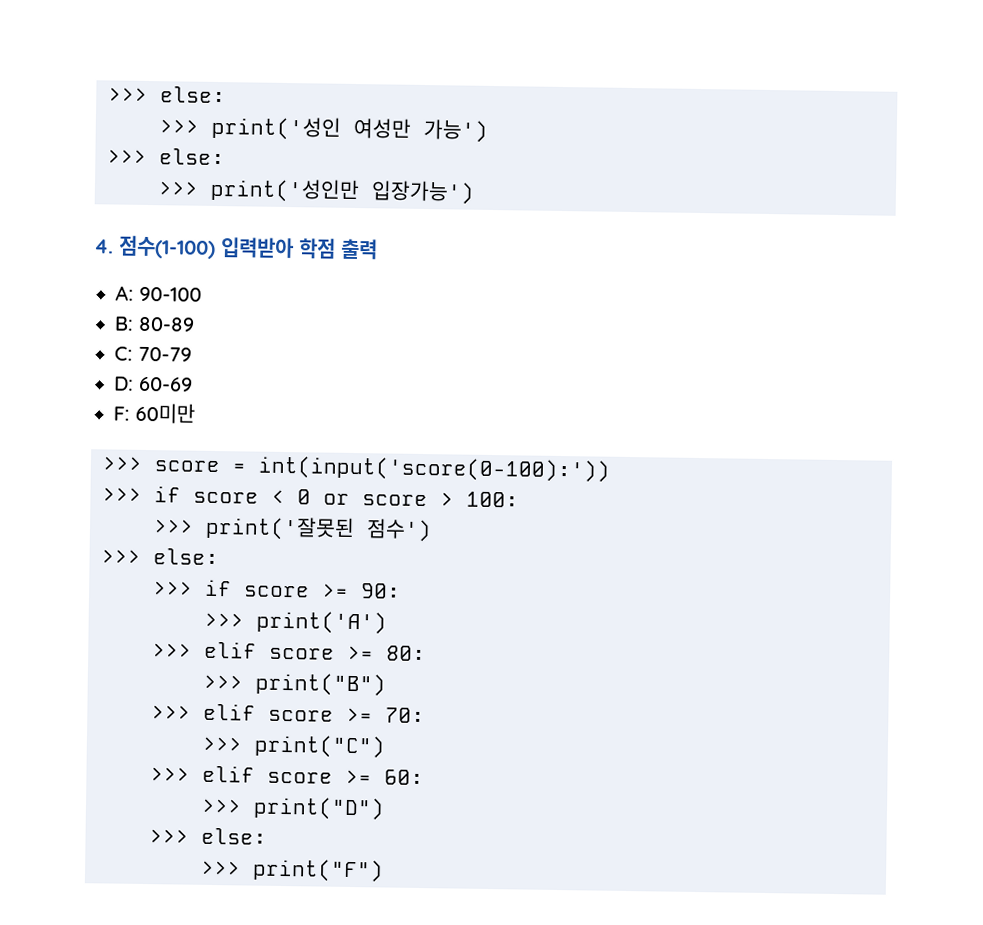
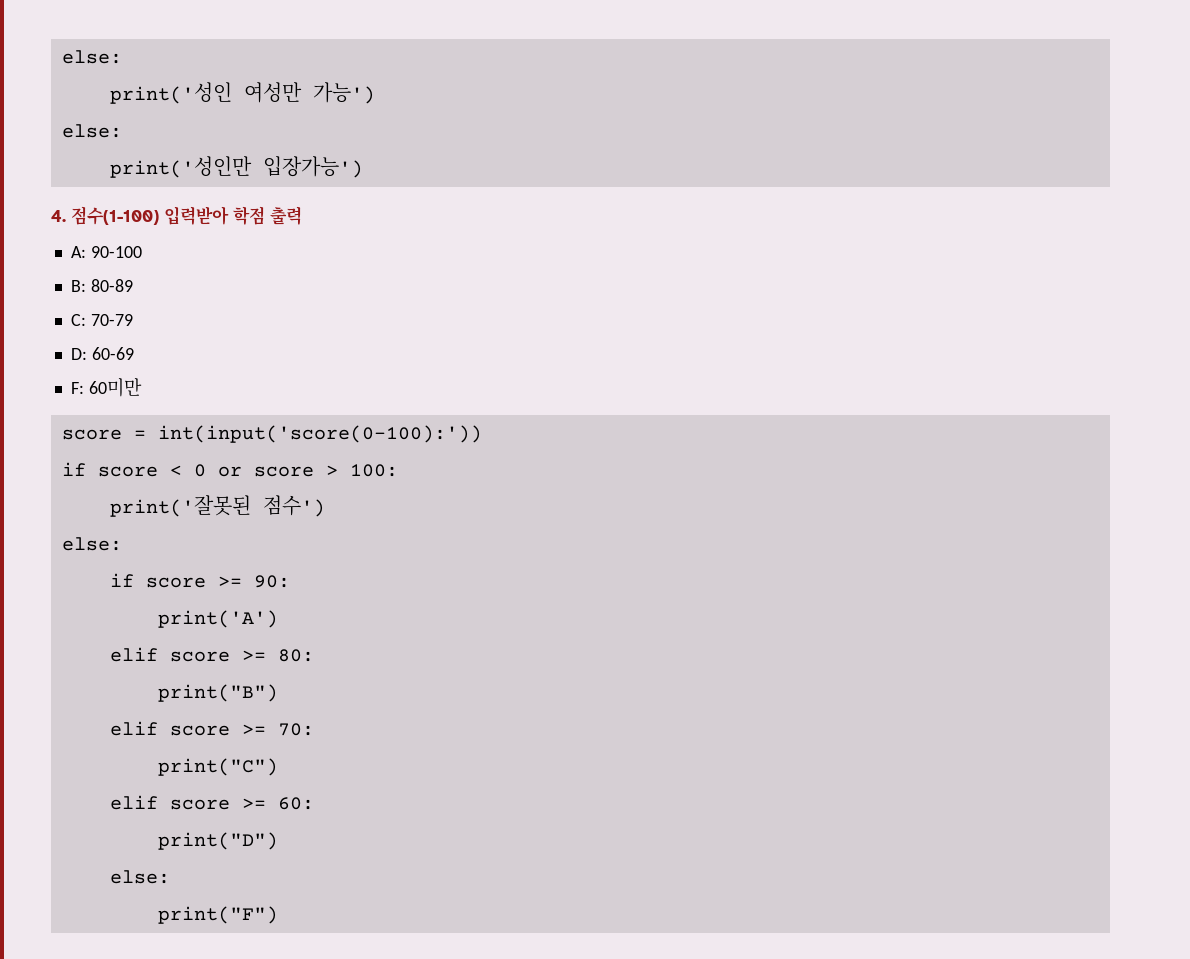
[108,86,226,104] [159,119,199,134] >>> else: // >>> -> [61,50,122,64] else: //
[107,148,225,166] [158,181,199,196] >>> else: // >>> -> [61,124,122,138] else: //
[102,456,143,471] >>> -> (142, 387) none
[102,487,142,502] >>> -> (482, 434) none
[153,519,194,534] >>> -> (398, 470) none
[101,548,219,566] [153,581,193,596] >>> else: // >>> -> [61,537,122,551] else: //
[204,612,244,628] >>> -> (290, 581) none
[152,643,192,658] >>> -> (278, 619) none
[203,674,243,690] >>> -> (314, 655) none
[151,705,191,720] >>> -> (278, 693) none
[202,736,242,752] >>> -> (314, 729) none
[150,767,190,782] >>> -> (278, 767) none
[201,798,242,814] >>> -> (314, 803) none
[149,827,267,845] [200,860,241,876] >>> else: // >>> -> [109,870,170,884] else: //

